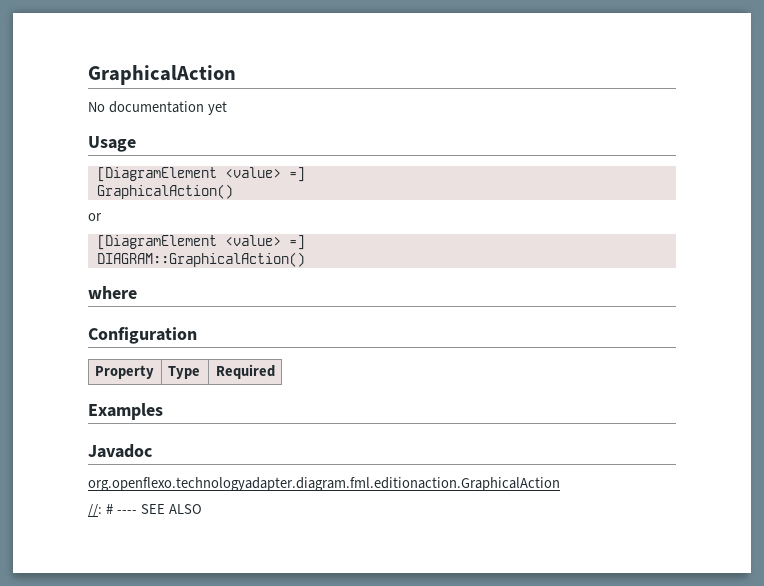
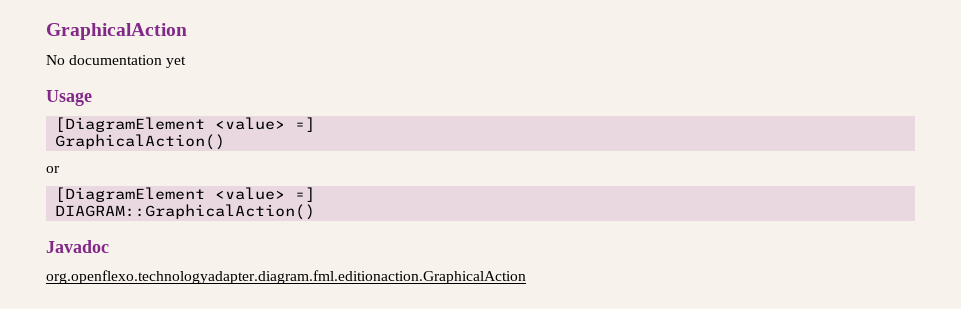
[88,286,137,299] [88,327,197,344] [94,365,154,379] [167,366,200,379] [215,364,275,379] [88,403,163,420] [88,444,152,458] [88,477,560,491] [88,504,202,517] where // Configuration // Property | Type | Required // Examples // Javadoc // org.openflexo.technologyadapter.diagram.fml.editionaction.GraphicalAction // //: # ---- SEE ALSO -> [46,240,109,253] [46,270,526,284] Javadoc // org.openflexo.technologyadapter.diagram.fml.editionaction.GraphicalAction

